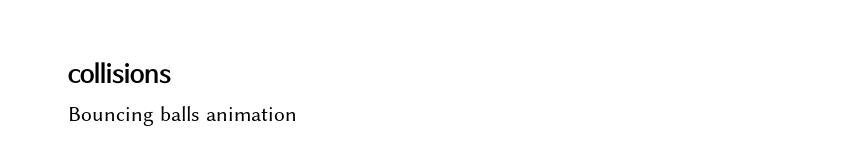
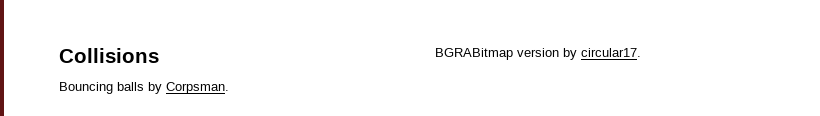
[68,62,171,84] collisions -> [59,48,159,63] Collisions
[205,107,297,121] animation -> [148,82,229,94] [435,48,641,60] by Corpsman. // BGRABitmap version by circular17.

